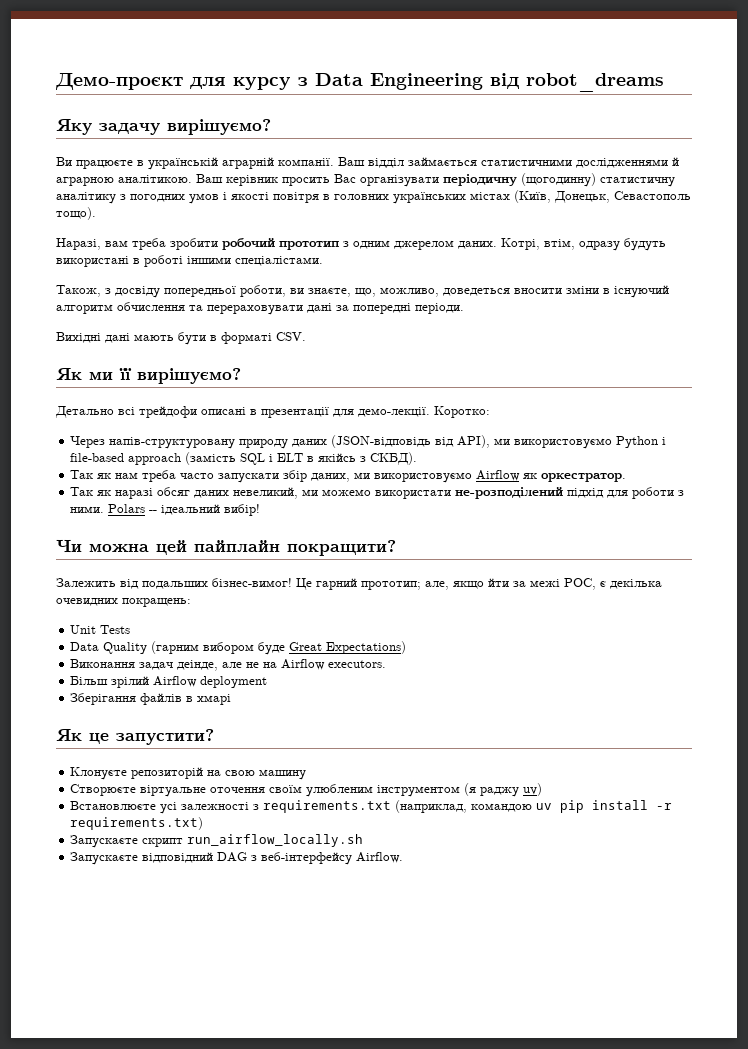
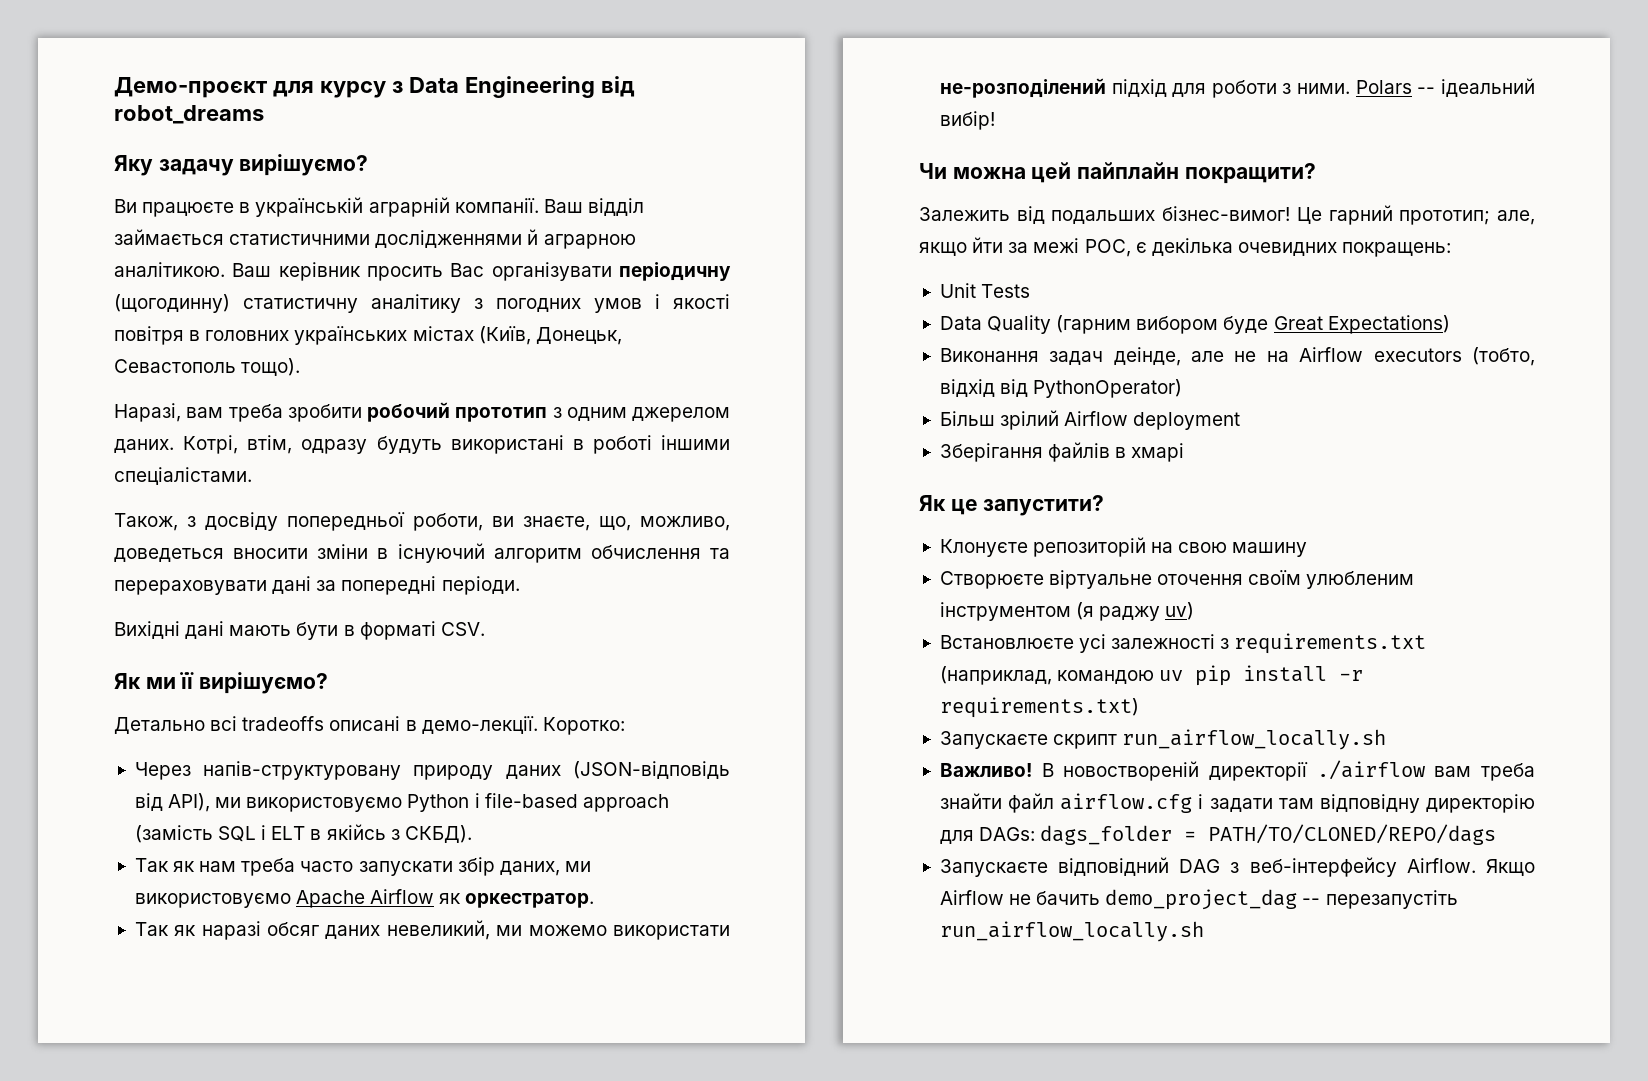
[139,406,197,418] трейдофи -> [242,716,325,731] tradeoffs
[261,407,354,418] презентації для -> (417, 725) none
(473, 477) none -> [296,890,366,908] Apache
[328,660,387,668] executors. -> [1373,347,1535,366] [939,379,1183,398] executors (тобто, відхід від PythonOperator)
(364, 840) none -> [939,760,1535,781] [939,793,1535,813] [939,824,1497,845] // Важливо! В новоствореній директорії ./airflow вам треба знайти файл airflow.cfg і задати там відповідну директорію для DAGs: dags_folder = PATH/TO/CLONED/REPO/dags
(404, 857) none -> [1486,859,1535,876] [939,889,1458,910] [939,921,1204,942] Якщо Airflow не бачить demo_project_dag -- перезапустіть run_airflow_locally.sh

